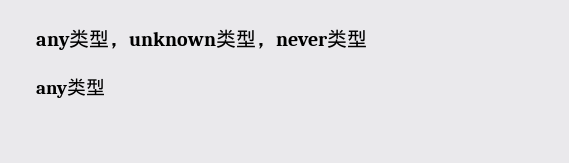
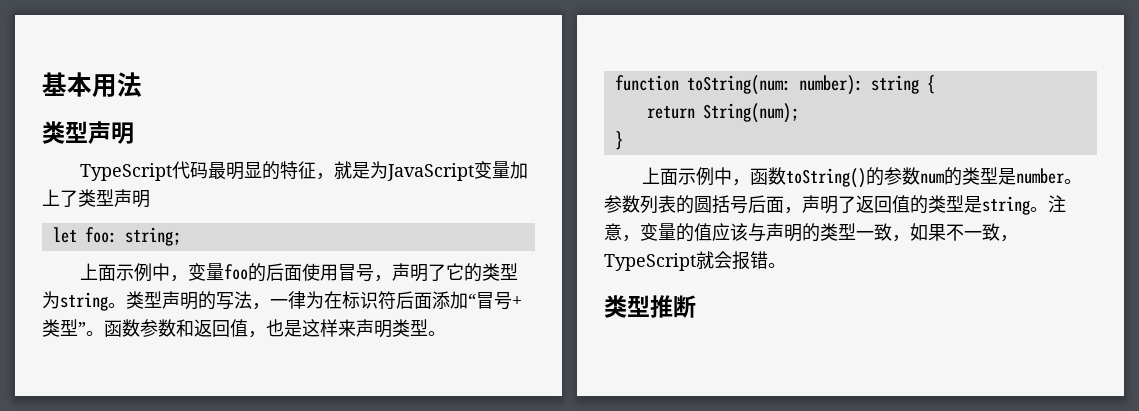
[36,29,367,50] [36,78,105,98] any类型，unknown类型，never类型 // any类型 -> [42,72,142,97] [42,121,134,144] [80,161,529,181] [42,189,150,208] [52,227,181,246] [80,263,519,282] [42,291,522,311] [42,319,446,338] [614,75,935,95] [646,103,799,123] [614,131,623,150] [642,167,1083,188] [604,195,1066,215] [604,223,1018,242] [604,251,786,271] [604,295,696,318] 基本用法 // 类型声明 // TypeScript代码最明显的特征，就是为JavaScript变量加上了类型声明 // let foo: string; // 上面示例中，变量foo的后面使用冒号，声明了它的类型为string。类型声明的写法，一律为在标识符后面添加“冒号+类型”。函数参数和返回值，也是这样来声明类型。 // function toString(num: number): string { // return String(num); // } // 上面示例中，函数toString()的参数num的类型是number。参数列表的圆括号后面，声明了返回值的类型是string。注意，变量的值应该与声明的类型一致，如果不一致，TypeScript就会报错。 // 类型推断

